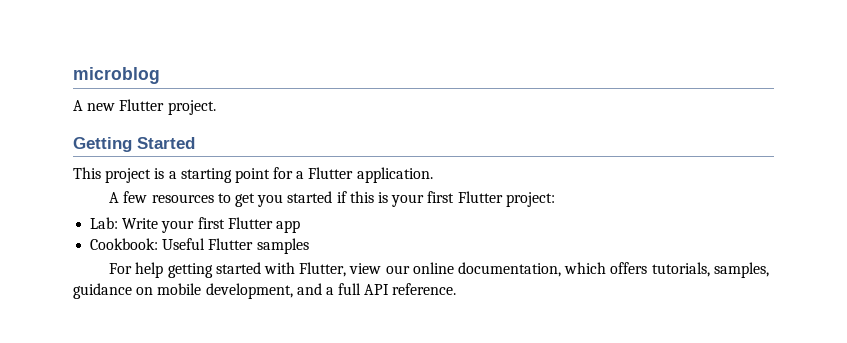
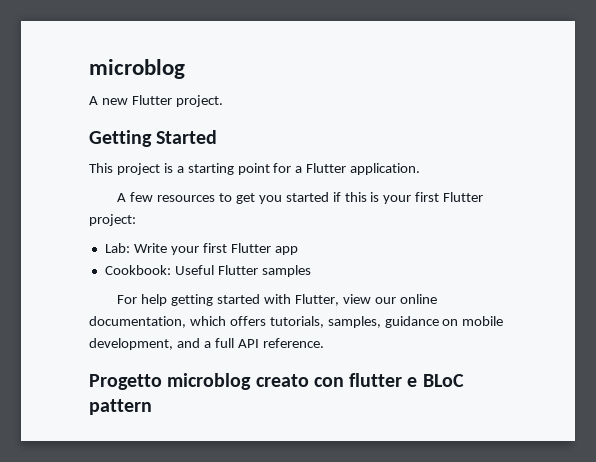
(457, 289) none -> [89,373,464,390] [89,399,152,415] // Progetto microblog creato con flutter e BLoC pattern

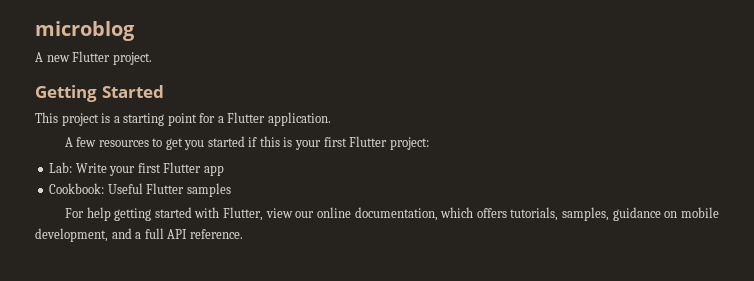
[89,373,464,390] [89,399,152,415] // Progetto microblog creato con flutter e BLoC pattern -> (243, 234) none

